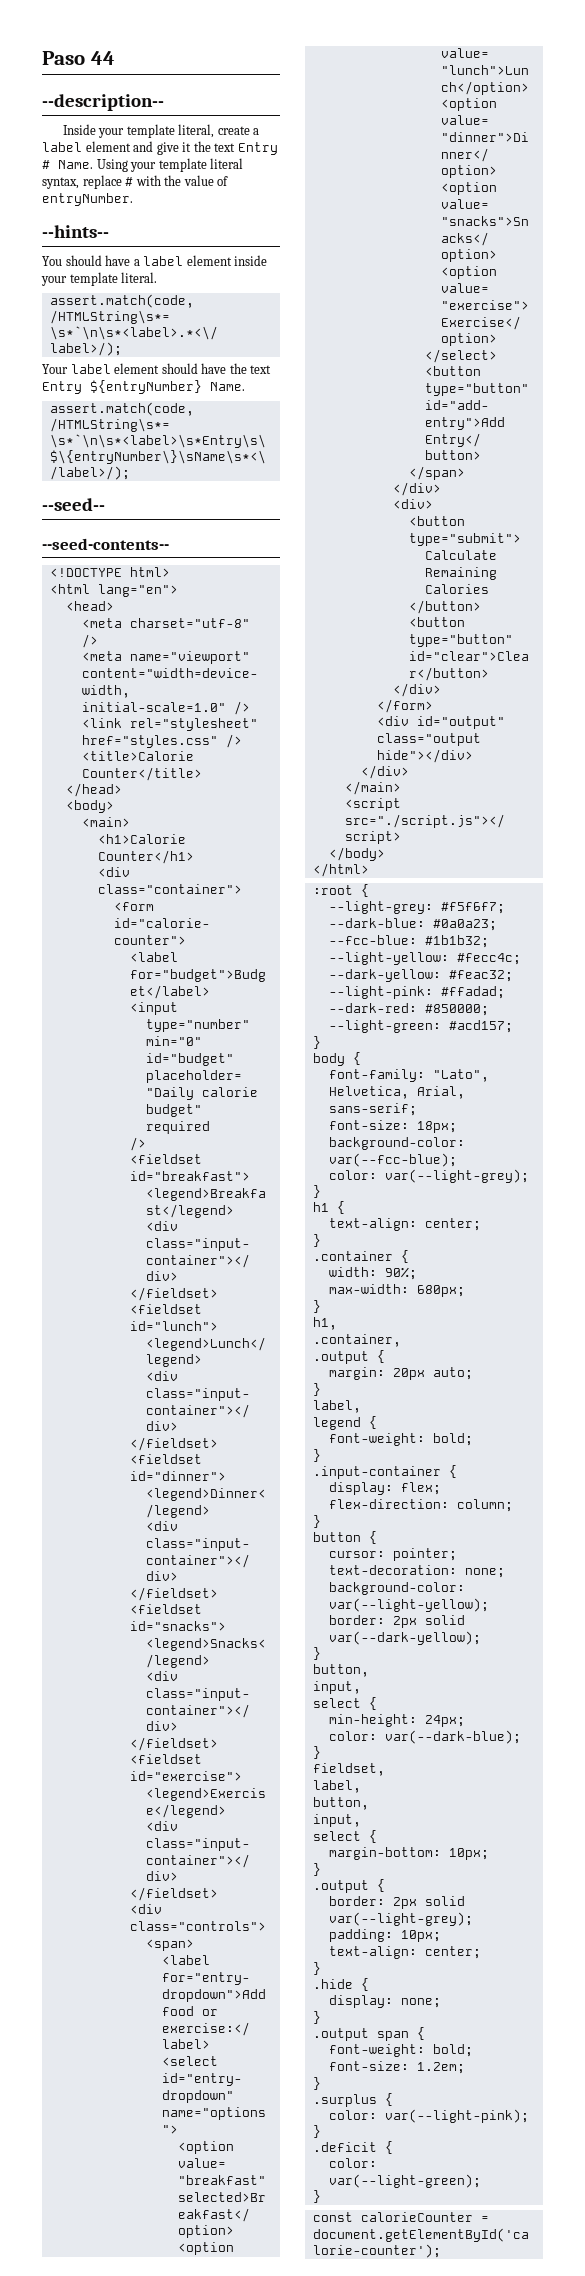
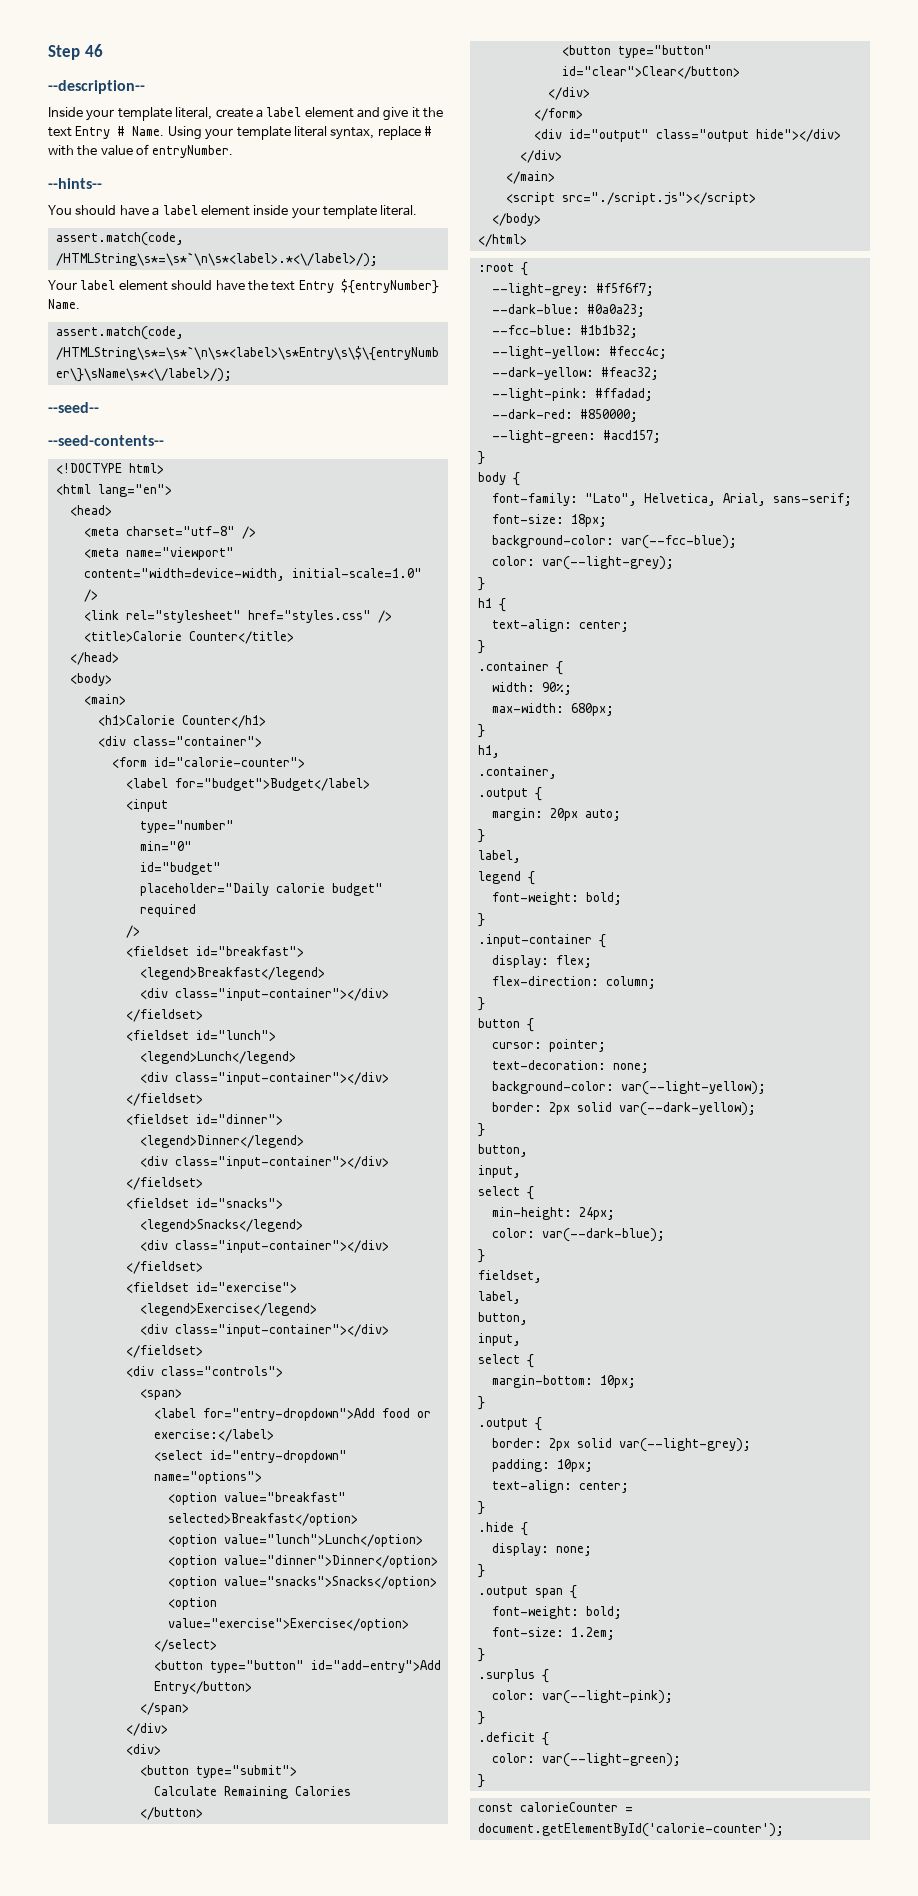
[42,51,115,65] Paso 44 -> [48,44,103,60] Step 46

